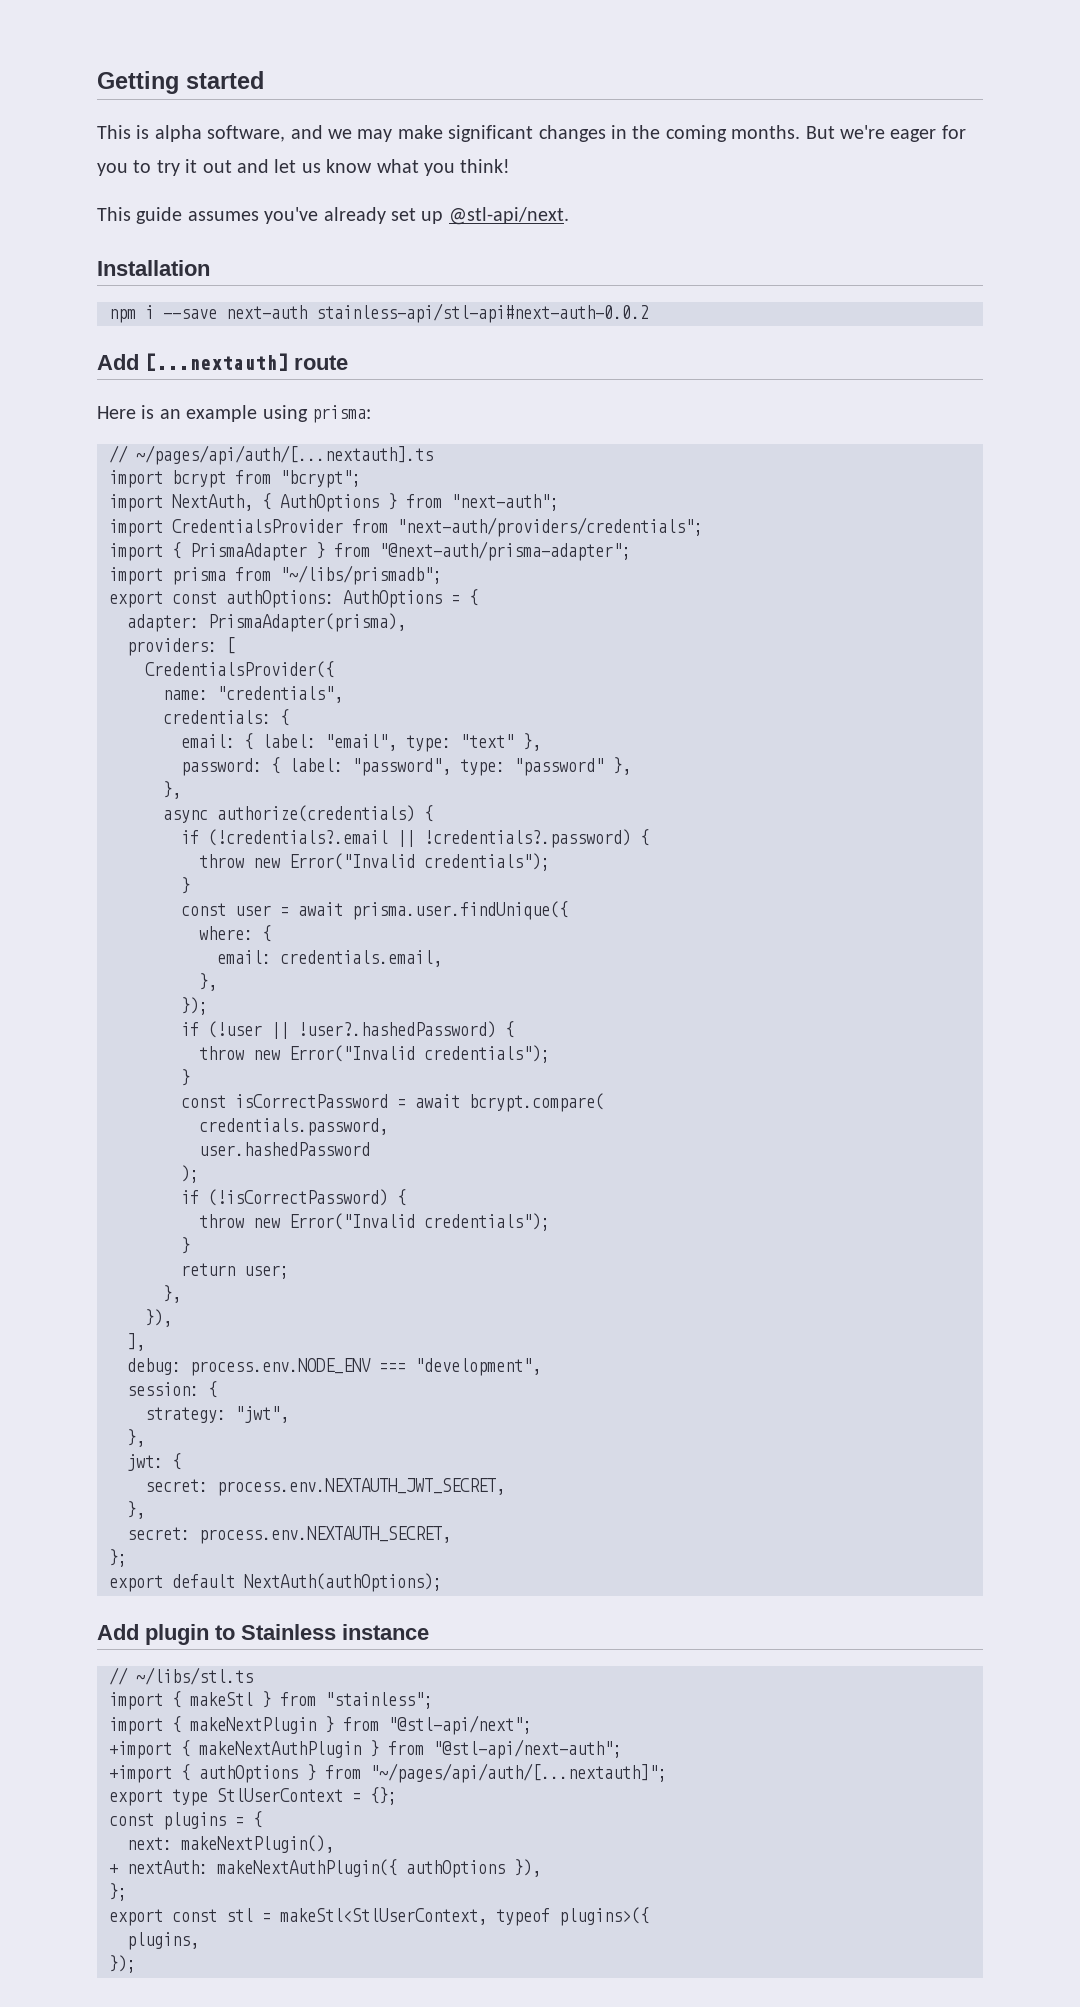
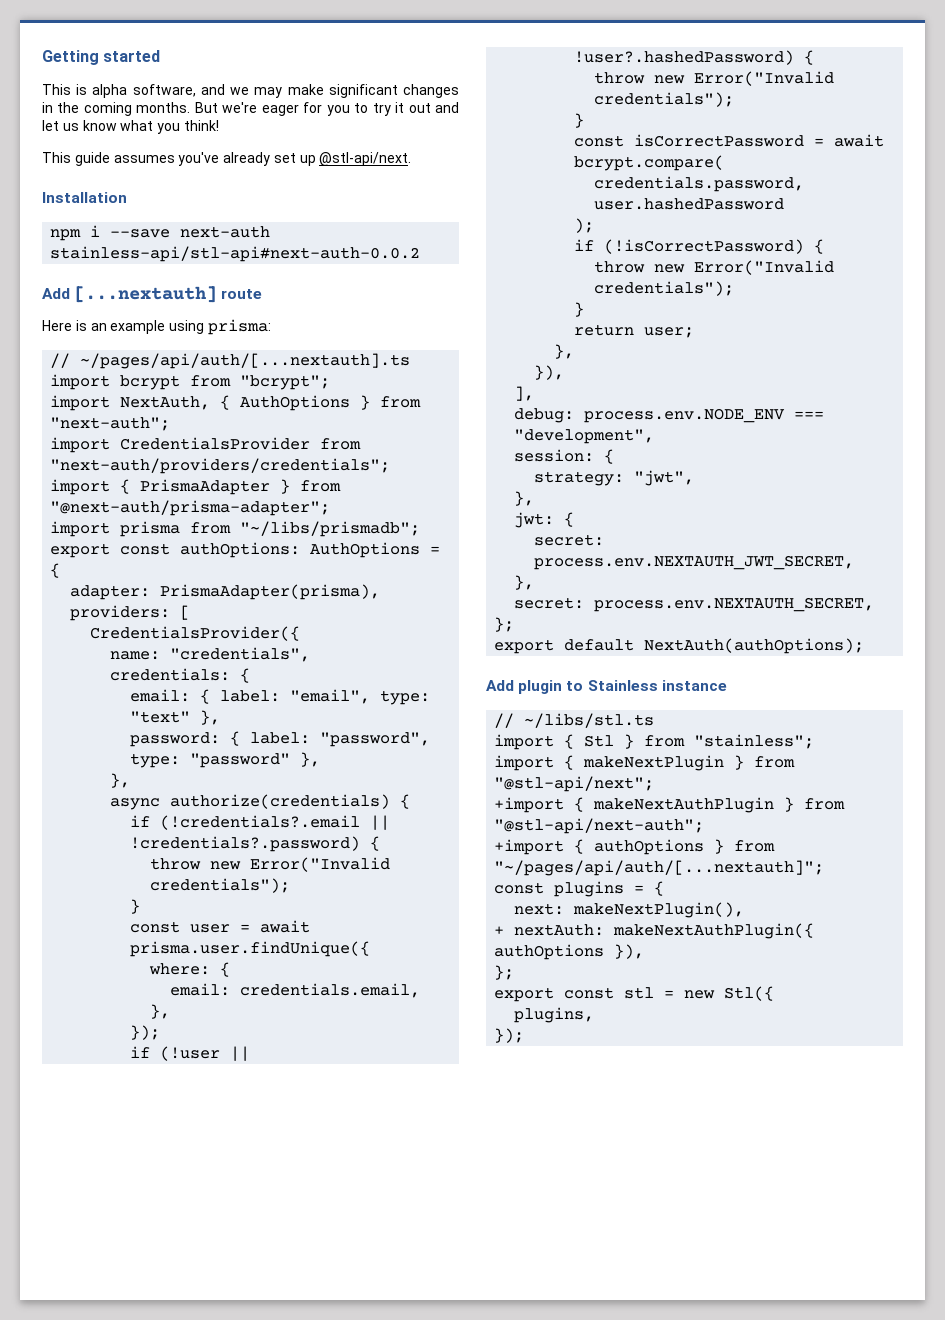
[190,1692,253,1706] makeStl -> [584,735,615,747] Stl
[109,1787,397,1806] // export type StlUserContext = {}; -> (825, 868) none
[280,1907,649,1926] makeStl<StlUserContext, typeof plugins>({ -> [684,986,775,1001] new Stl({

